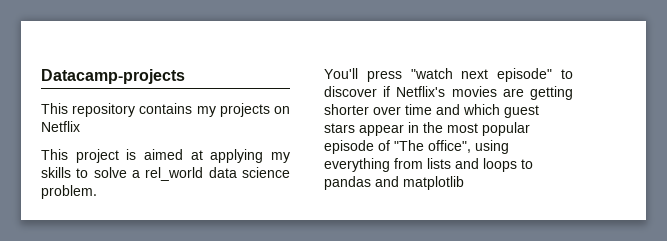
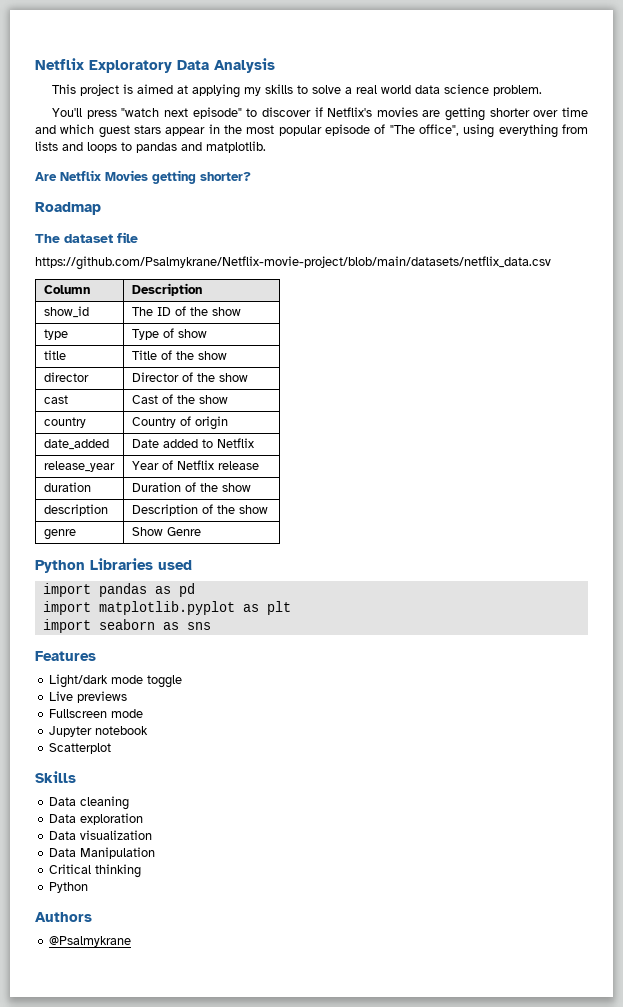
[41,69,185,84] [41,103,290,117] [41,121,80,132] Datacamp-projects // This repository contains my projects on Netflix -> [35,58,275,73] Netflix Exploratory Data Analysis
[145,167,204,181] rel_world -> [356,85,412,94] real world
[403,176,464,190] matplotlib -> [206,141,266,153] [35,170,251,184] [35,202,101,215] [35,232,138,243] [35,256,551,270] [43,285,90,294] [131,283,202,296] [43,306,89,318] [131,306,241,316] [43,329,68,340] [131,328,207,340] [43,350,66,360] [131,350,227,360] [43,372,89,382] [131,372,248,382] [43,395,68,404] [131,394,228,404] [43,417,86,428] [131,416,228,430] [43,439,109,450] [131,438,254,448] [43,461,115,472] [131,460,259,470] [43,482,91,492] [131,482,251,492] [43,504,108,516] [131,504,268,516] [43,529,76,540] [131,527,201,536] [35,558,192,573] [42,583,195,597] [42,601,291,615] [42,619,211,633] [35,651,96,661] [49,674,183,688] [49,691,128,703] [49,709,144,718] [49,726,149,737] [49,743,112,754] [35,771,76,783] [49,796,130,810] [49,813,144,825] [49,830,153,840] [49,847,156,859] [49,864,142,878] [49,882,89,893] [35,912,92,922] [49,936,132,947] matplotlib. // Are Netflix Movies getting shorter? // Roadmap // The dataset file // https://github.com/Psalmykrane/Netflix-movie-project/blob/main/datasets/netflix_data.csv // Column | Description // show_id | The ID of the show // type | Type of show // title | Title of the show // director | Director of the show // cast | Cast of the show // country | Country of origin // date_added | Date added to Netflix // release_year | Year of Netflix release // duration | Duration of the show // description | Description of the show // genre | Show Genre // Python Libraries used // import pandas as pd // import matplotlib.pyplot as plt // import seaborn as sns // Features // Light/dark mode toggle // Live previews // Fullscreen mode // Jupyter notebook // Scatterplot // Skills // Data cleaning // Data exploration // Data visualization // Data Manipulation // Critical thinking // Python // Authors // @Psalmykrane

